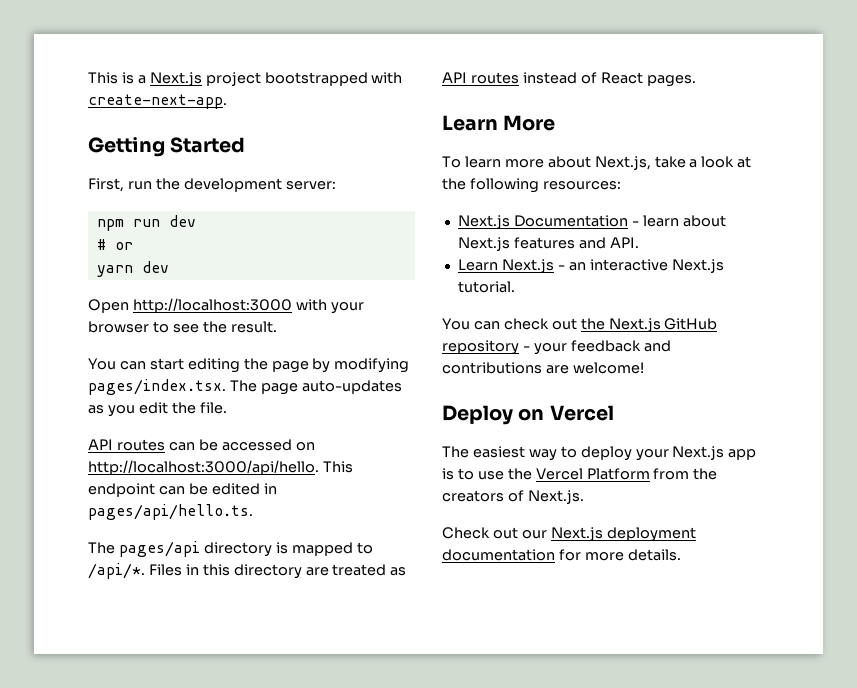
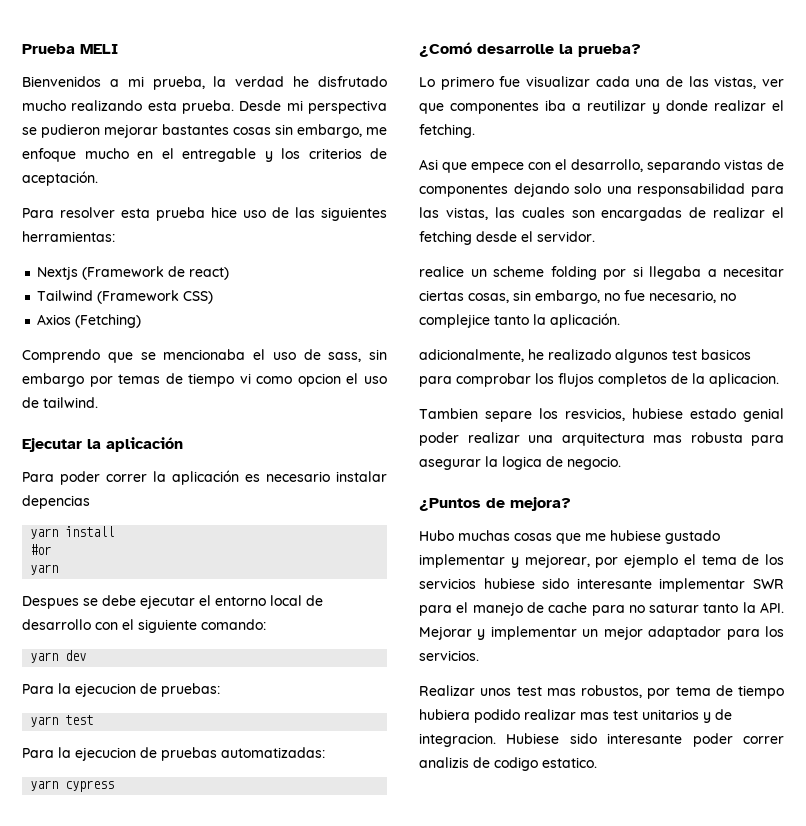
[88,72,403,86] [88,94,227,109] [88,137,246,157] [88,178,336,192] [96,215,196,231] [96,239,133,250] [96,261,169,277] [88,298,364,314] [88,321,277,333] [88,358,410,373] [88,379,402,395] [88,402,227,417] [88,439,315,451] [88,460,353,475] [88,483,277,497] [88,504,253,520] [88,541,373,557] [88,563,407,579] [442,72,696,87] [442,115,556,131] [442,156,752,170] [442,178,621,193] [457,215,726,229] [457,237,639,251] [457,259,724,273] [457,281,515,293] [442,318,718,332] [442,340,671,355] [442,362,644,374] [442,405,614,425] [442,446,757,461] [442,468,718,480] [442,490,584,504] [442,527,696,542] [442,549,681,561] This is a Next.js project bootstrapped with create-next-app. // Getting Started // First, run the development server: // npm run dev // # or // yarn dev // Open http://localhost:3000 with your browser to see the result. // You can start editing the page by modifying pages/index.tsx. The page auto-updates as you edit the file. // API routes can be accessed on http://localhost:3000/api/hello. This endpoint can be edited in pages/api/hello.ts. // The pages/api directory is mapped to /api/*. Files in this directory are treated as API routes instead of React pages. // Learn More // To learn more about Next.js, take a look at the following resources: // Next.js Documentation - learn about Next.js features and API. // Learn Next.js - an interactive Next.js tutorial. // You can check out the Next.js GitHub repository - your feedback and contributions are welcome! // Deploy on Vercel // The easiest way to deploy your Next.js app is to use the Vercel Platform from the creators of Next.js. // Check out our Next.js deployment documentation for more details. -> [22,44,118,54] [22,76,387,90] [22,100,387,114] [22,124,387,138] [22,148,387,162] [22,171,98,186] [22,207,387,221] [22,231,115,242] [37,266,230,280] [37,290,214,304] [37,314,142,328] [22,349,387,363] [22,373,387,387] [22,397,98,408] [22,437,183,452] [22,470,387,485] [22,495,90,509] [30,526,115,539] [30,544,52,555] [30,564,59,575] [22,595,323,609] [22,619,266,633] [30,650,87,663] [22,683,220,697] [30,715,94,727] [22,747,325,761] [30,780,115,792] [419,42,641,57] [419,76,784,90] [419,100,784,114] [419,124,475,138] [419,159,784,173] [419,183,784,197] [419,207,784,221] [419,231,595,245] [419,266,784,280] [419,290,736,304] [419,313,620,328] [419,349,751,363] [419,373,779,387] [419,408,784,422] [419,432,784,446] [419,456,621,470] [419,497,571,511] [419,530,720,544] [419,554,784,568] [419,578,784,592] [419,602,784,616] [419,626,784,640] [419,650,479,661] [419,685,784,699] [419,709,732,723] [419,733,784,747] [419,757,597,771] Prueba MELI // Bienvenidos a mi prueba, la verdad he disfrutado mucho realizando esta prueba. Desde mi perspectiva se pudieron mejorar bastantes cosas sin embargo, me enfoque mucho en el entregable y los criterios de aceptación. // Para resolver esta prueba hice uso de las siguientes herramientas: // Nextjs (Framework de react) // Tailwind (Framework CSS) // Axios (Fetching) // Comprendo que se mencionaba el uso de sass, sin embargo por temas de tiempo vi como opcion el uso de tailwind. // Ejecutar la aplicación // Para poder correr la aplicación es necesario instalar depencias // yarn install // #or // yarn // Despues se debe ejecutar el entorno local de desarrollo con el siguiente comando: // yarn dev // Para la ejecucion de pruebas: // yarn test // Para la ejecucion de pruebas automatizadas: // yarn cypress // ¿Comó desarrolle la prueba? // Lo primero fue visualizar cada una de las vistas, ver que componentes iba a reutilizar y donde realizar el fetching. // Asi que empece con el desarrollo, separando vistas de componentes dejando solo una responsabilidad para las vistas, las cuales son encargadas de realizar el fetching desde el servidor. // realice un scheme folding por si llegaba a necesitar ciertas cosas, sin embargo, no fue necesario, no complejice tanto la aplicación. // adicionalmente, he realizado algunos test basicos para comprobar los flujos completos de la aplicacion. // Tambien separe los resvicios, hubiese estado genial poder realizar una arquitectura mas robusta para asegurar la logica de negocio. // ¿Puntos de mejora? // Hubo muchas cosas que me hubiese gustado implementar y mejorear, por ejemplo el tema de los servicios hubiese sido interesante implementar SWR para el manejo de cache para no saturar tanto la API. Mejorar y implementar un mejor adaptador para los servicios. // Realizar unos test mas robustos, por tema de tiempo hubiera podido realizar mas test unitarios y de integracion. Hubiese sido interesante poder correr analizis de codigo estatico.

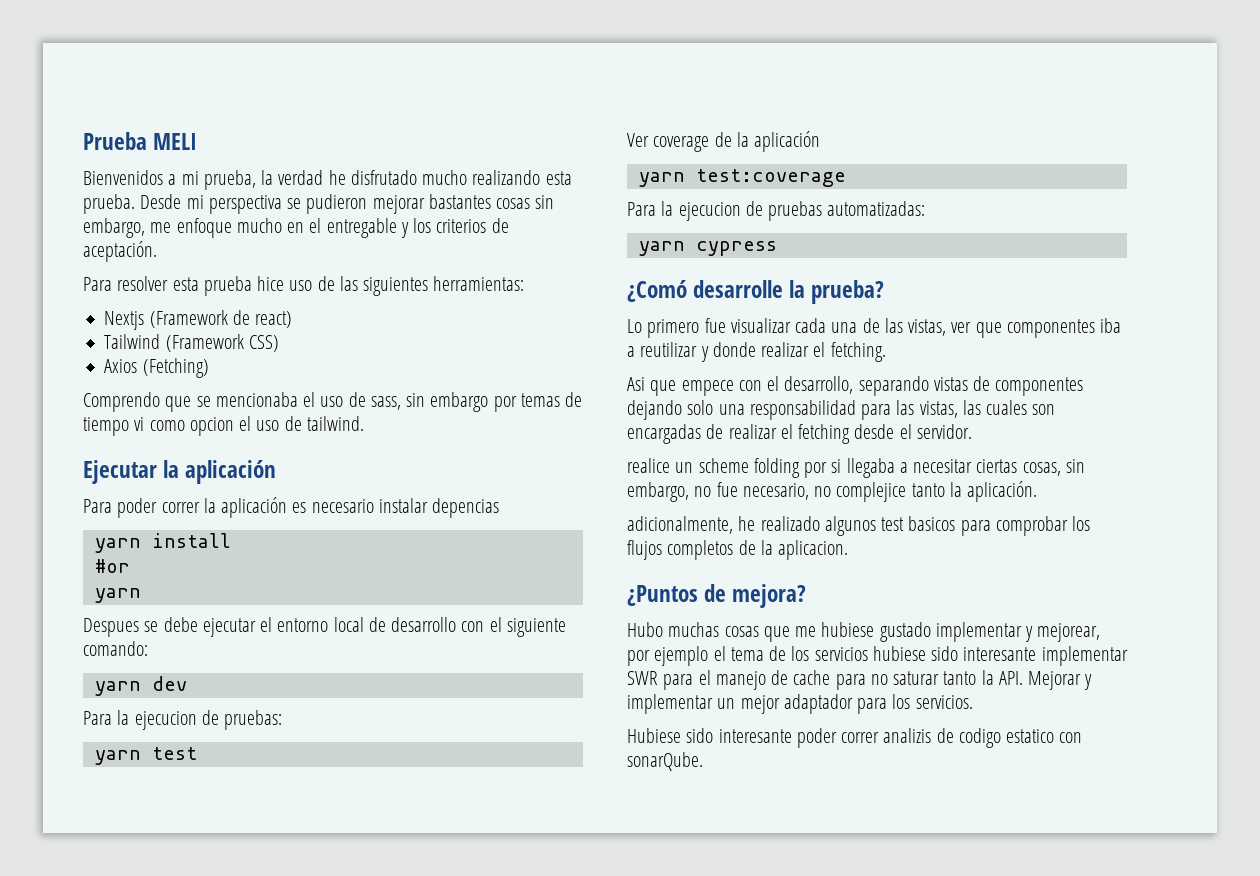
(94, 720) none -> [627,131,821,152] [638,169,846,187] // Ver coverage de la aplicación // yarn test:coverage
[419,408,784,422] [419,432,784,446] [419,456,621,470] // Tambien separe los resvicios, hubiese estado genial poder realizar una arquitectura mas robusta para asegurar la logica de negocio. -> (849, 550) none
[419,685,784,699] [419,709,732,723] [419,733,496,747] Realizar unos test mas robustos, por tema de tiempo hubiera podido realizar mas test unitarios y de integracion. -> (973, 702) none
[542,757,597,768] estatico. -> [1006,729,1083,743] [627,752,703,771] estatico con sonarQube.

